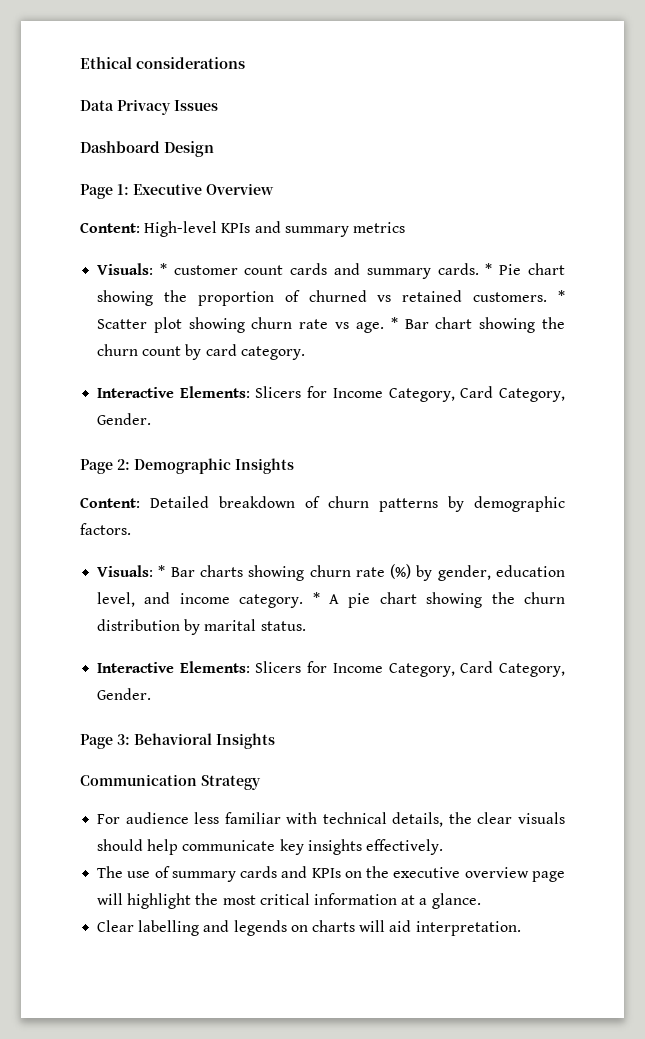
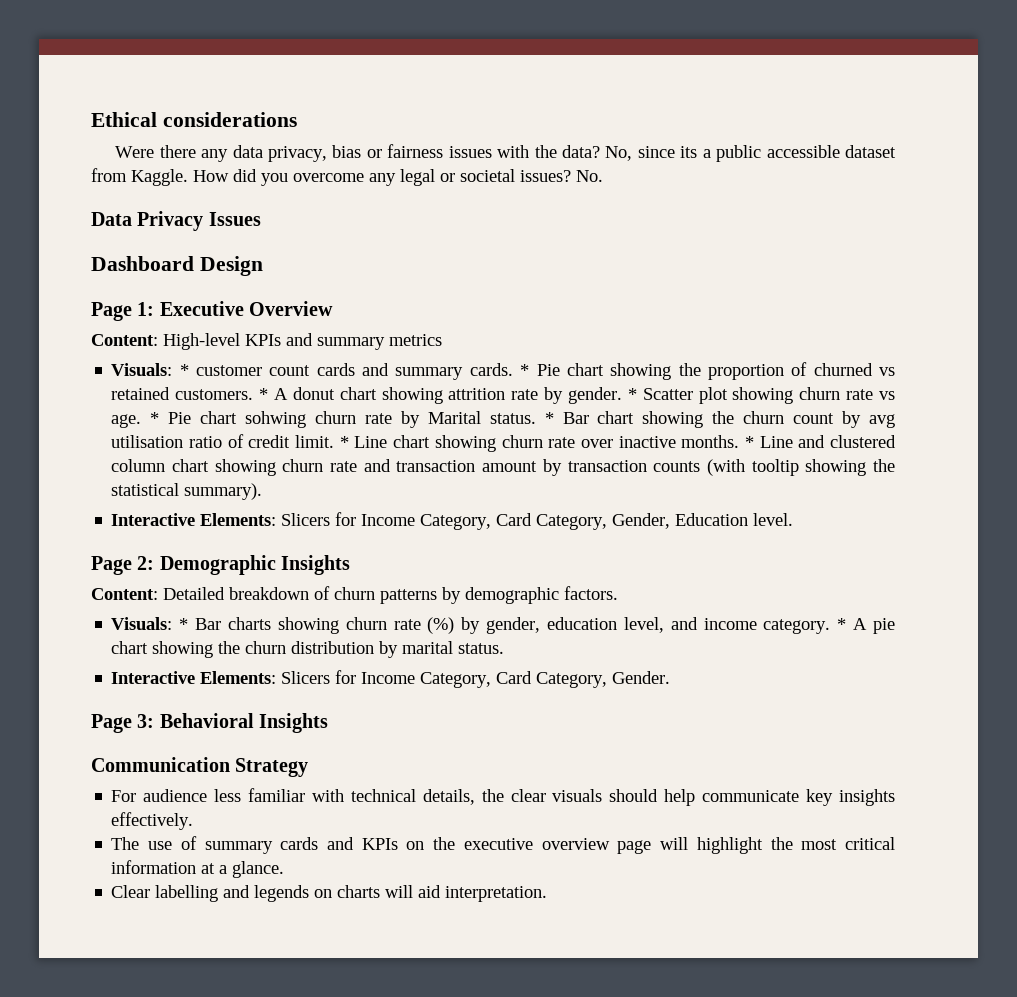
(245, 63) none -> [115,144,896,162] [91,168,603,186] // Were there any data privacy, bias or fairness issues with the data? No, since its a public accessible dataset from Kaggle. How did you overcome any legal or societal issues? No.
(565, 296) none -> [273,387,637,404] A donut chart showing attrition rate by gender. *
(398, 323) none -> [168,411,554,428] Pie chart sohwing churn rate by Marital status. *
[205,344,305,360] [97,386,565,402] [97,413,152,425] card category. // Interactive Elements: Slicers for Income Category, Card Category, Gender. -> [868,414,895,428] [111,434,896,452] [111,459,895,476] [111,483,263,500] [111,512,794,530] avg utilisation ratio of credit limit. * Line chart showing churn rate over inactive months. * Line and clustered column chart showing churn rate and transaction amount by transaction counts (with tooltip showing the statistical summary). // Interactive Elements: Slicers for Income Category, Card Category, Gender, Education level.

